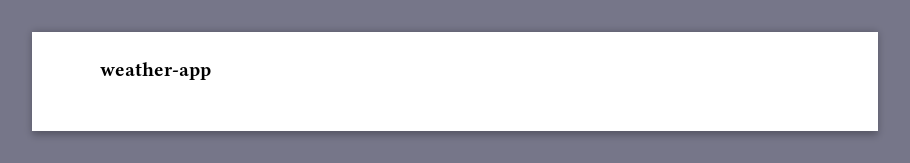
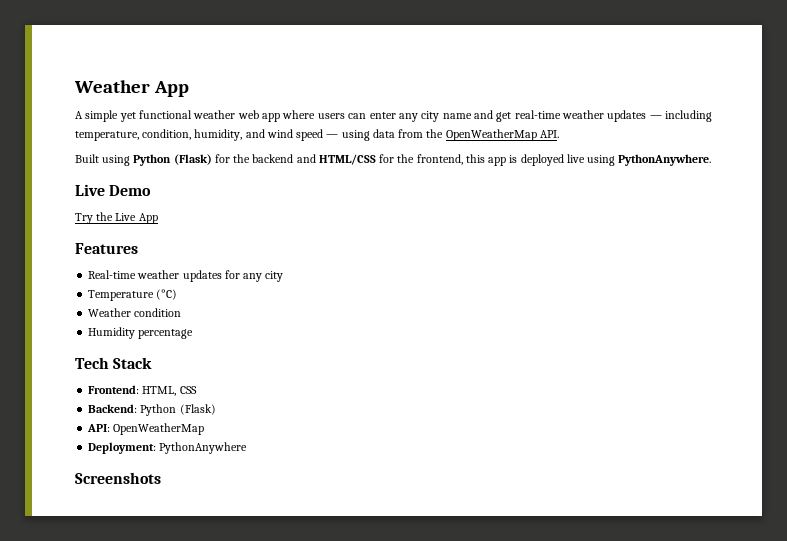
[100,62,211,80] weather-app -> [74,80,189,97] [75,110,713,122] [75,129,559,141] [75,154,712,166] [75,184,152,196] [75,212,158,224] [75,243,138,254] [88,270,284,282] [88,289,178,301] [88,308,182,317] [88,327,194,339] [75,357,153,369] [88,385,197,396] [88,404,216,416] [87,423,205,435] [88,442,248,454] [75,472,161,484] Weather App // A simple yet functional weather web app where users can enter any city name and get real-time weather updates — including temperature, condition, humidity, and wind speed — using data from the OpenWeatherMap API. // Built using Python (Flask) for the backend and HTML/CSS for the frontend, this app is deployed live using PythonAnywhere. // Live Demo // Try the Live App // Features // Real-time weather updates for any city // Temperature (°C) // Weather condition // Humidity percentage // Tech Stack // Frontend: HTML, CSS // Backend: Python (Flask) // API: OpenWeatherMap // Deployment: PythonAnywhere // Screenshots

